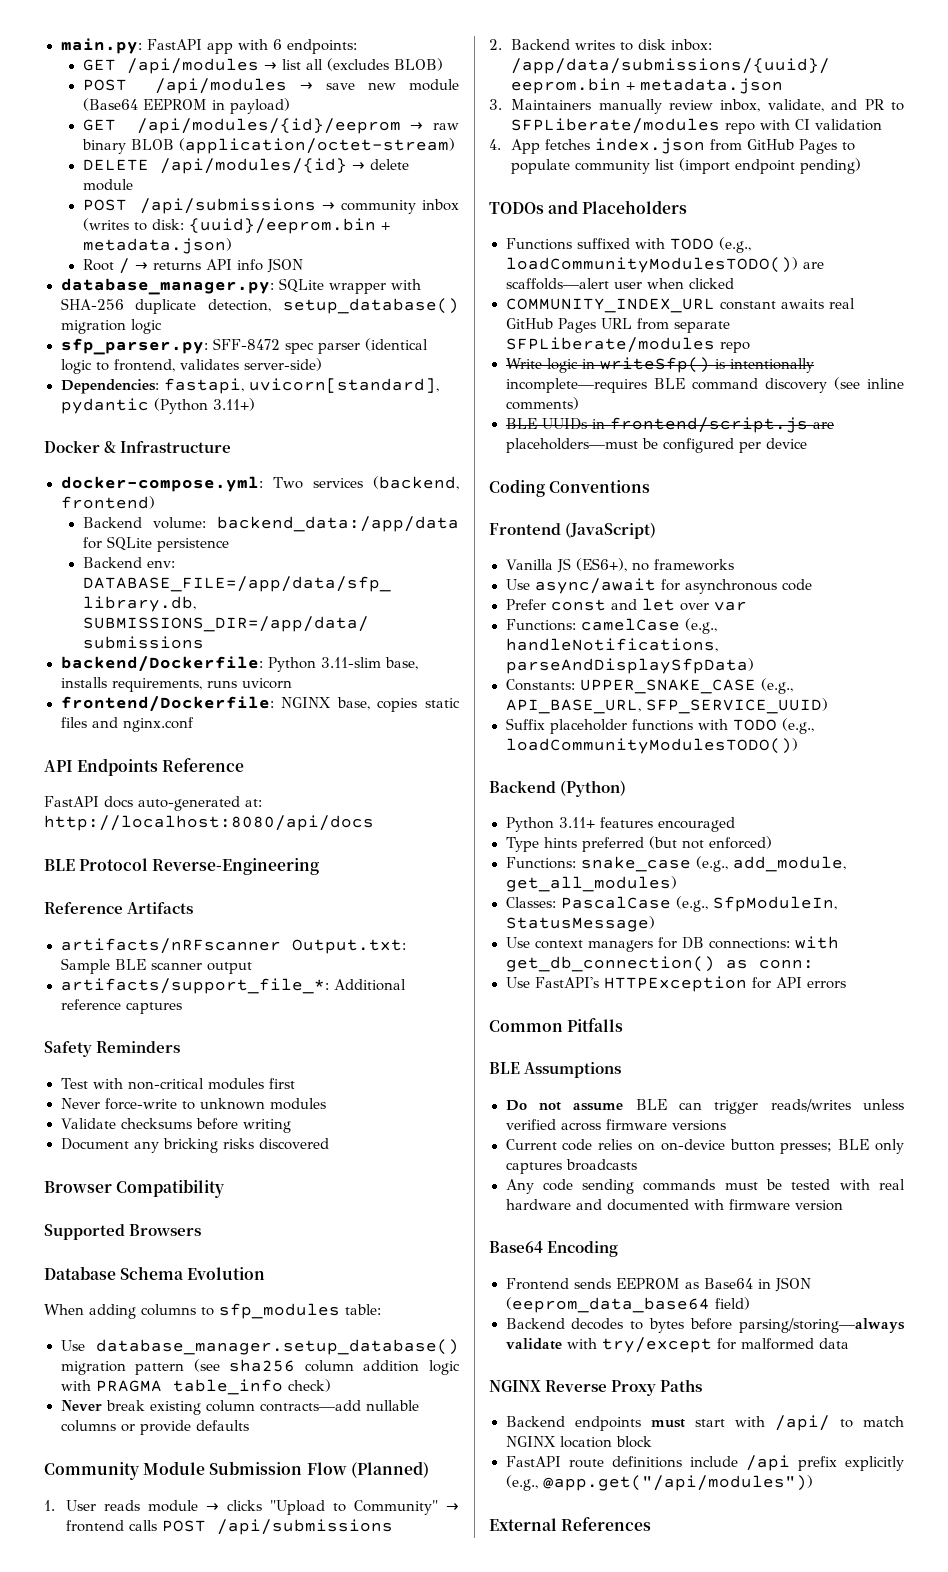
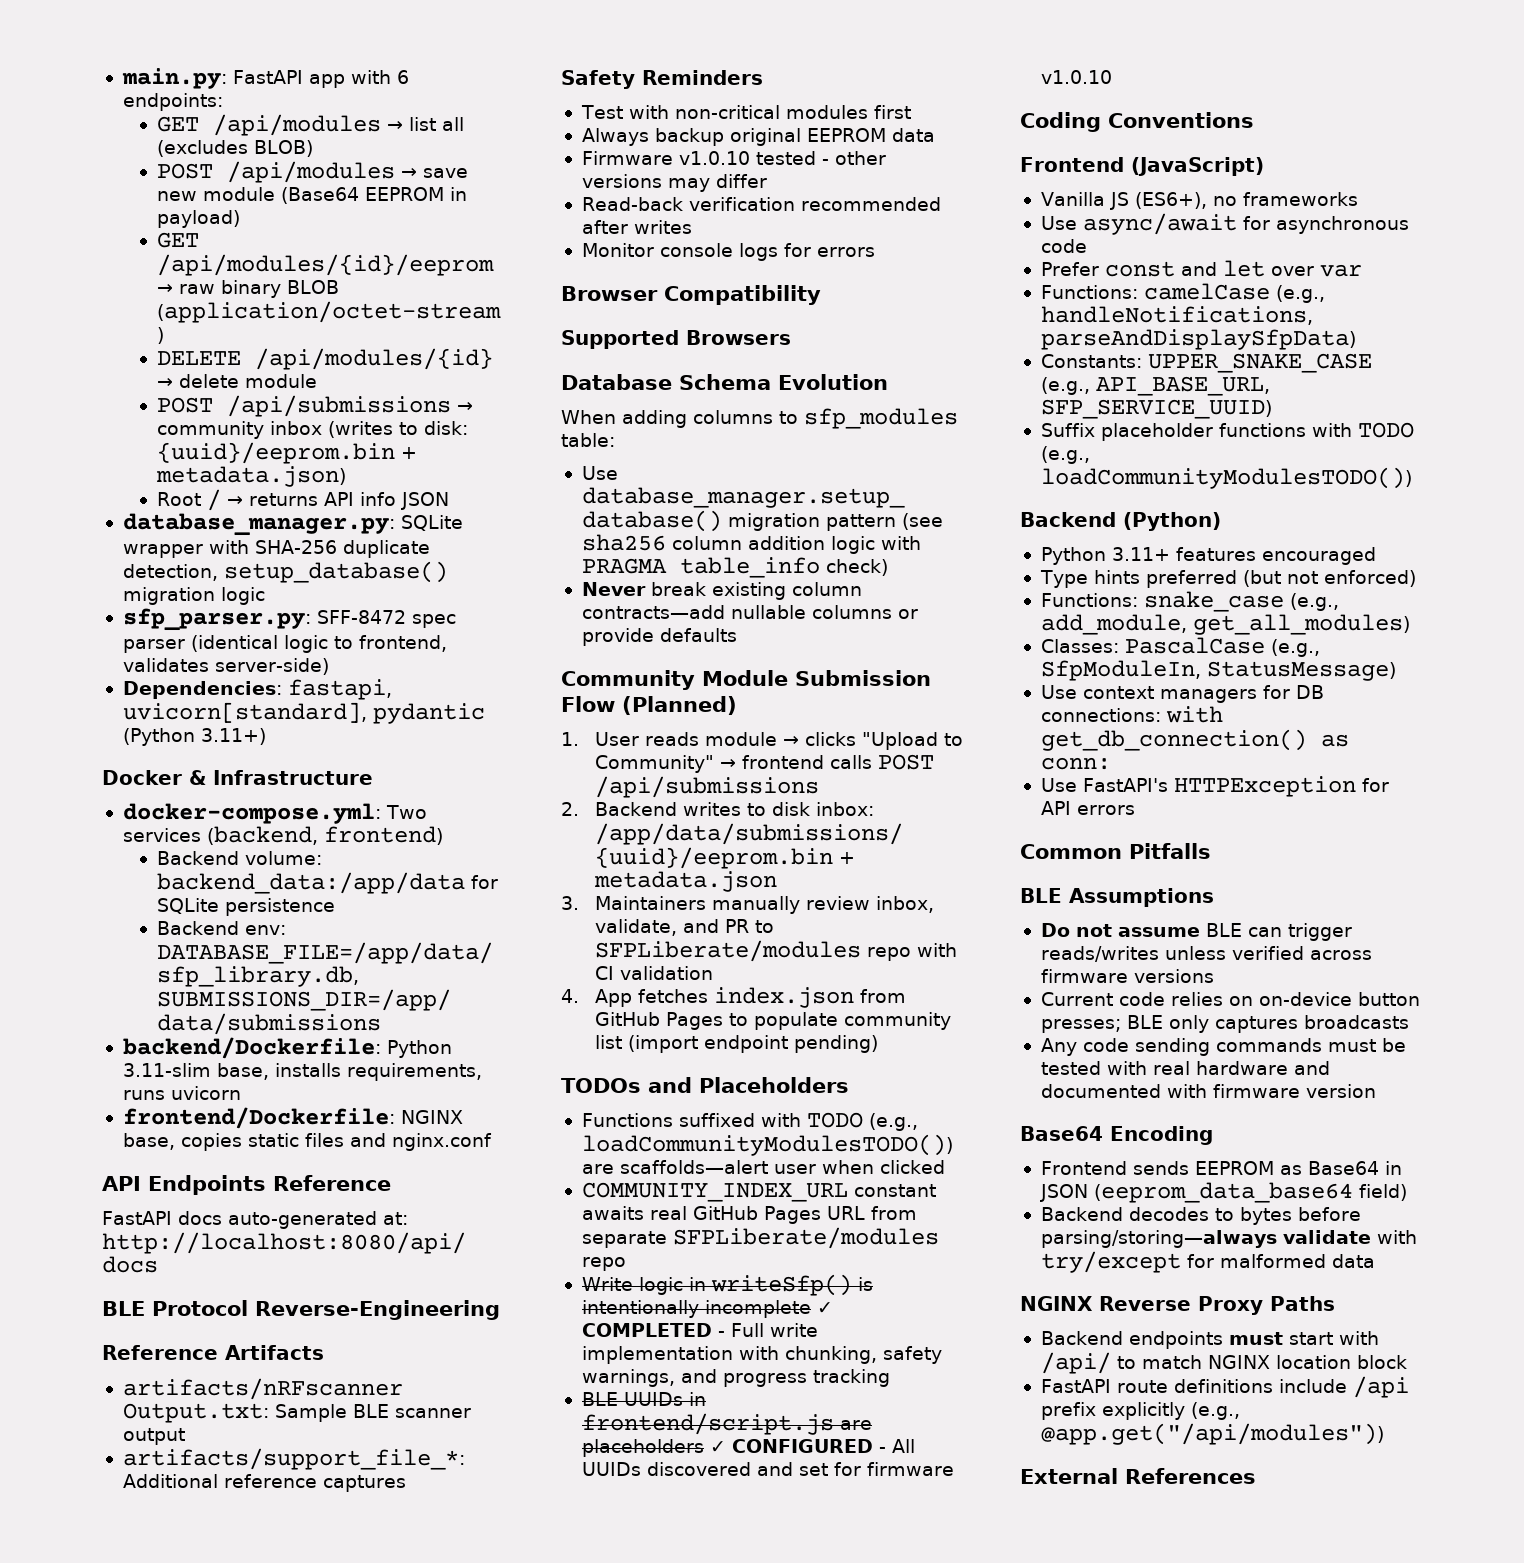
[60,1098,326,1110] [60,1118,292,1133] [60,1138,329,1153] Never force-write to unknown modules // Validate checksums before writing // Document any bricking risks discovered -> [581,128,935,146] [581,151,886,165] [581,174,767,192] [581,197,941,211] [581,220,692,234] [581,243,875,261] Always backup original EEPROM data // Firmware v1.0.10 tested - other versions may differ // Read-back verification recommended after writes // Monitor console logs for errors
[505,377,904,393] [505,397,579,410] incomplete—requires BLE command discovery (see inline comments) -> [704,1300,833,1318] [581,1323,818,1337] [581,1346,942,1364] [581,1369,890,1387] incomplete ✓ COMPLETED - Full write implementation with chunking, safety warnings, and progress tracking
[505,438,807,453] placeholders—must be configured per device -> [581,1439,915,1457] [581,1462,954,1476] [1040,70,1112,84] placeholders ✓ CONFIGURED - All UUIDs discovered and set for firmware v1.0.10

